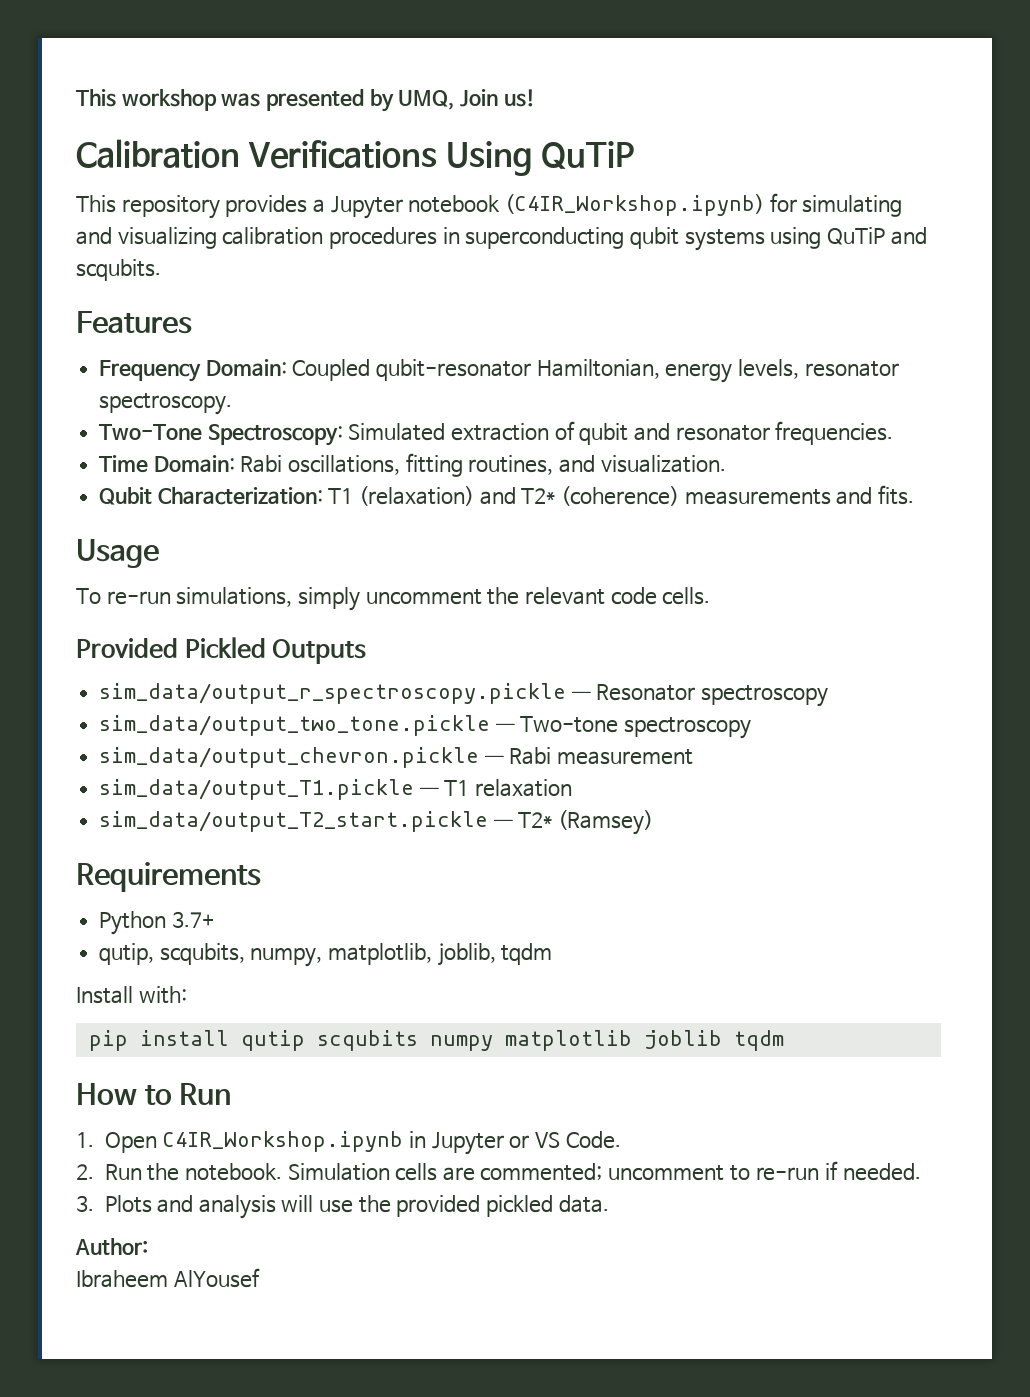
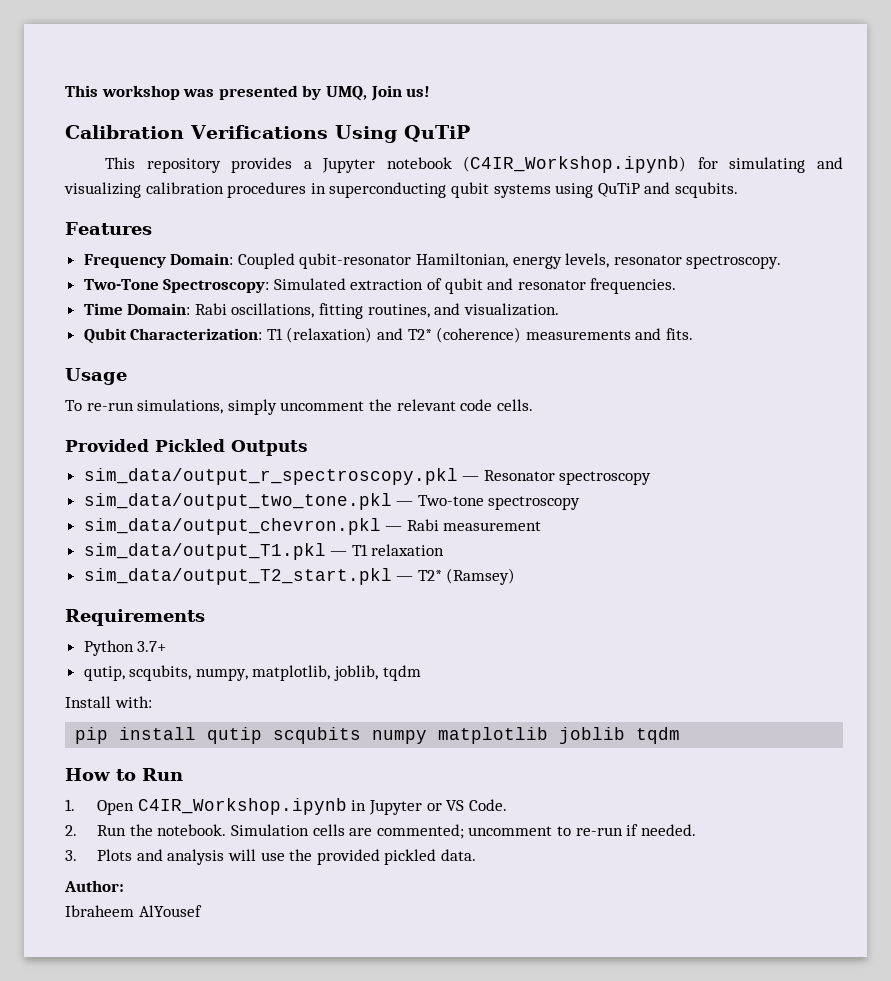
[99,683,567,704] sim_data/output_r_spectroscopy.pickle -> [83,468,458,485] sim_data/output_r_spectroscopy.pkl
[99,715,491,736] sim_data/output_two_tone.pickle -> [83,493,392,510] sim_data/output_two_tone.pkl
[99,747,480,768] sim_data/output_chevron.pickle -> [83,518,381,535] sim_data/output_chevron.pkl
[99,779,415,800] sim_data/output_T1.pickle -> [83,543,326,560] sim_data/output_T1.pkl
[99,811,489,832] sim_data/output_T2_start.pickle -> [83,568,392,585] sim_data/output_T2_start.pkl

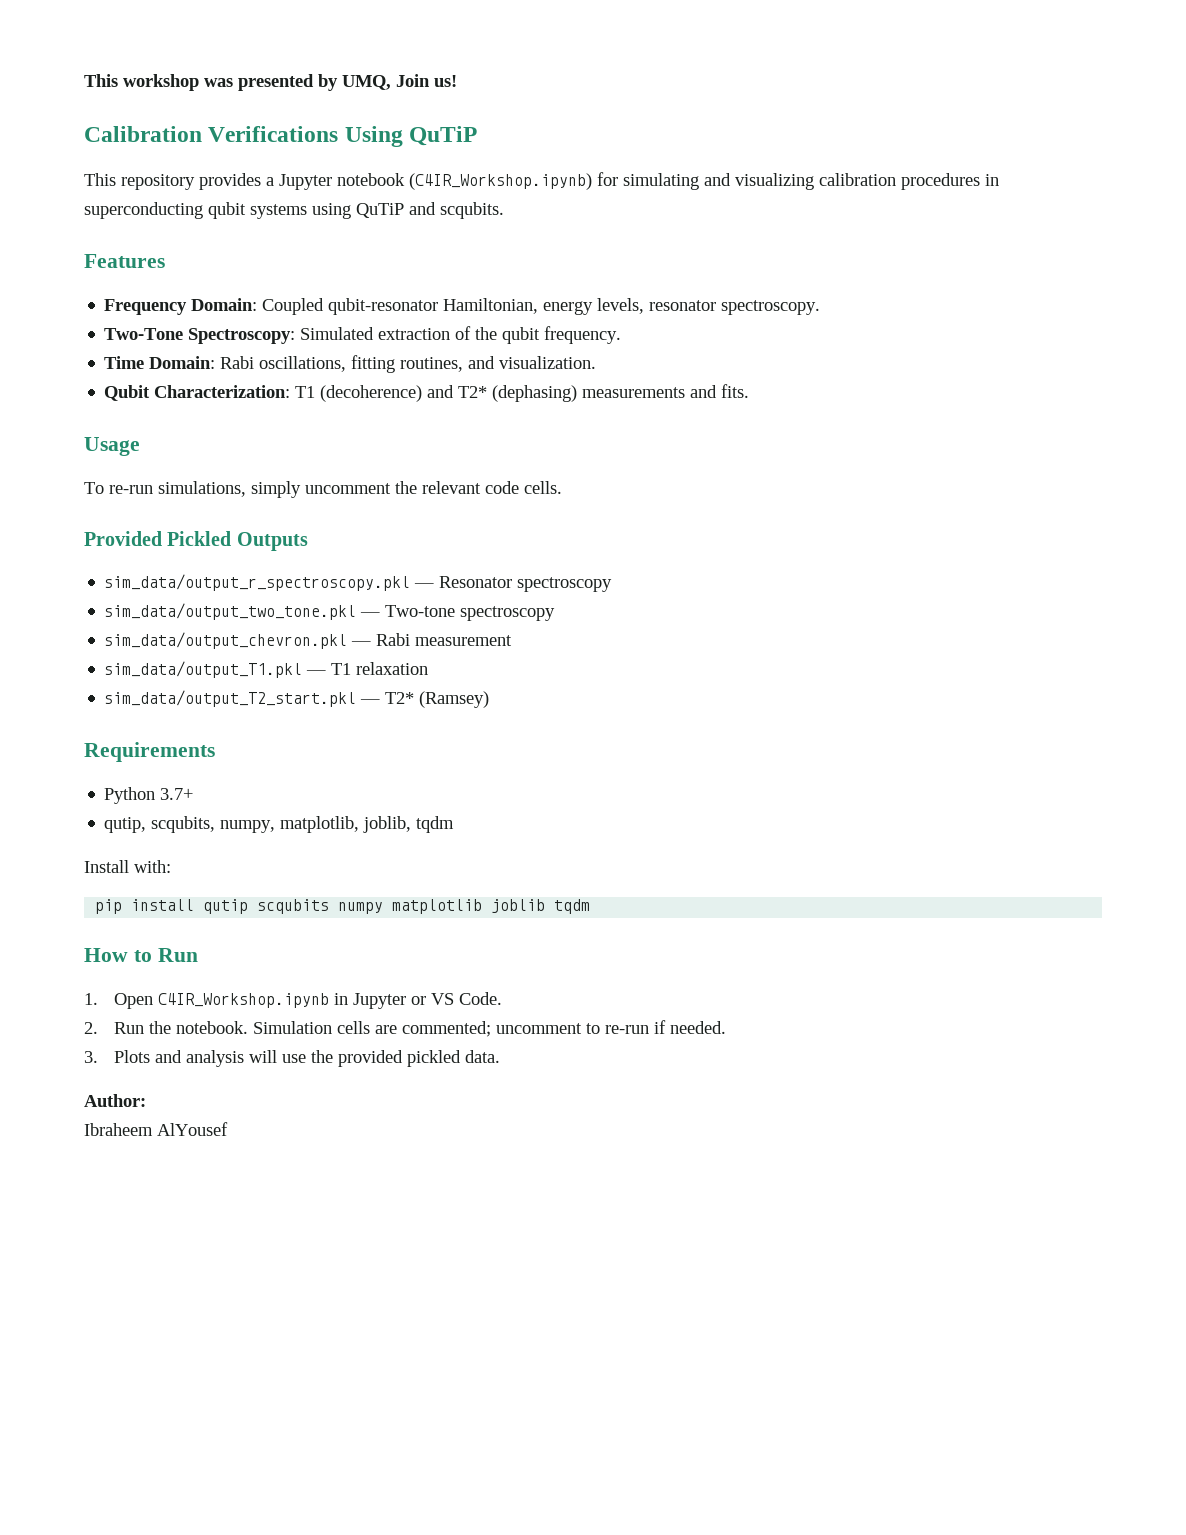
[444,278,677,294] qubit and resonator frequencies. -> [475,326,622,344] the qubit frequency.
[286,327,373,343] (relaxation) -> [320,385,423,402] (decoherence)
[436,327,522,343] (coherence) -> [492,385,578,402] (dephasing)

